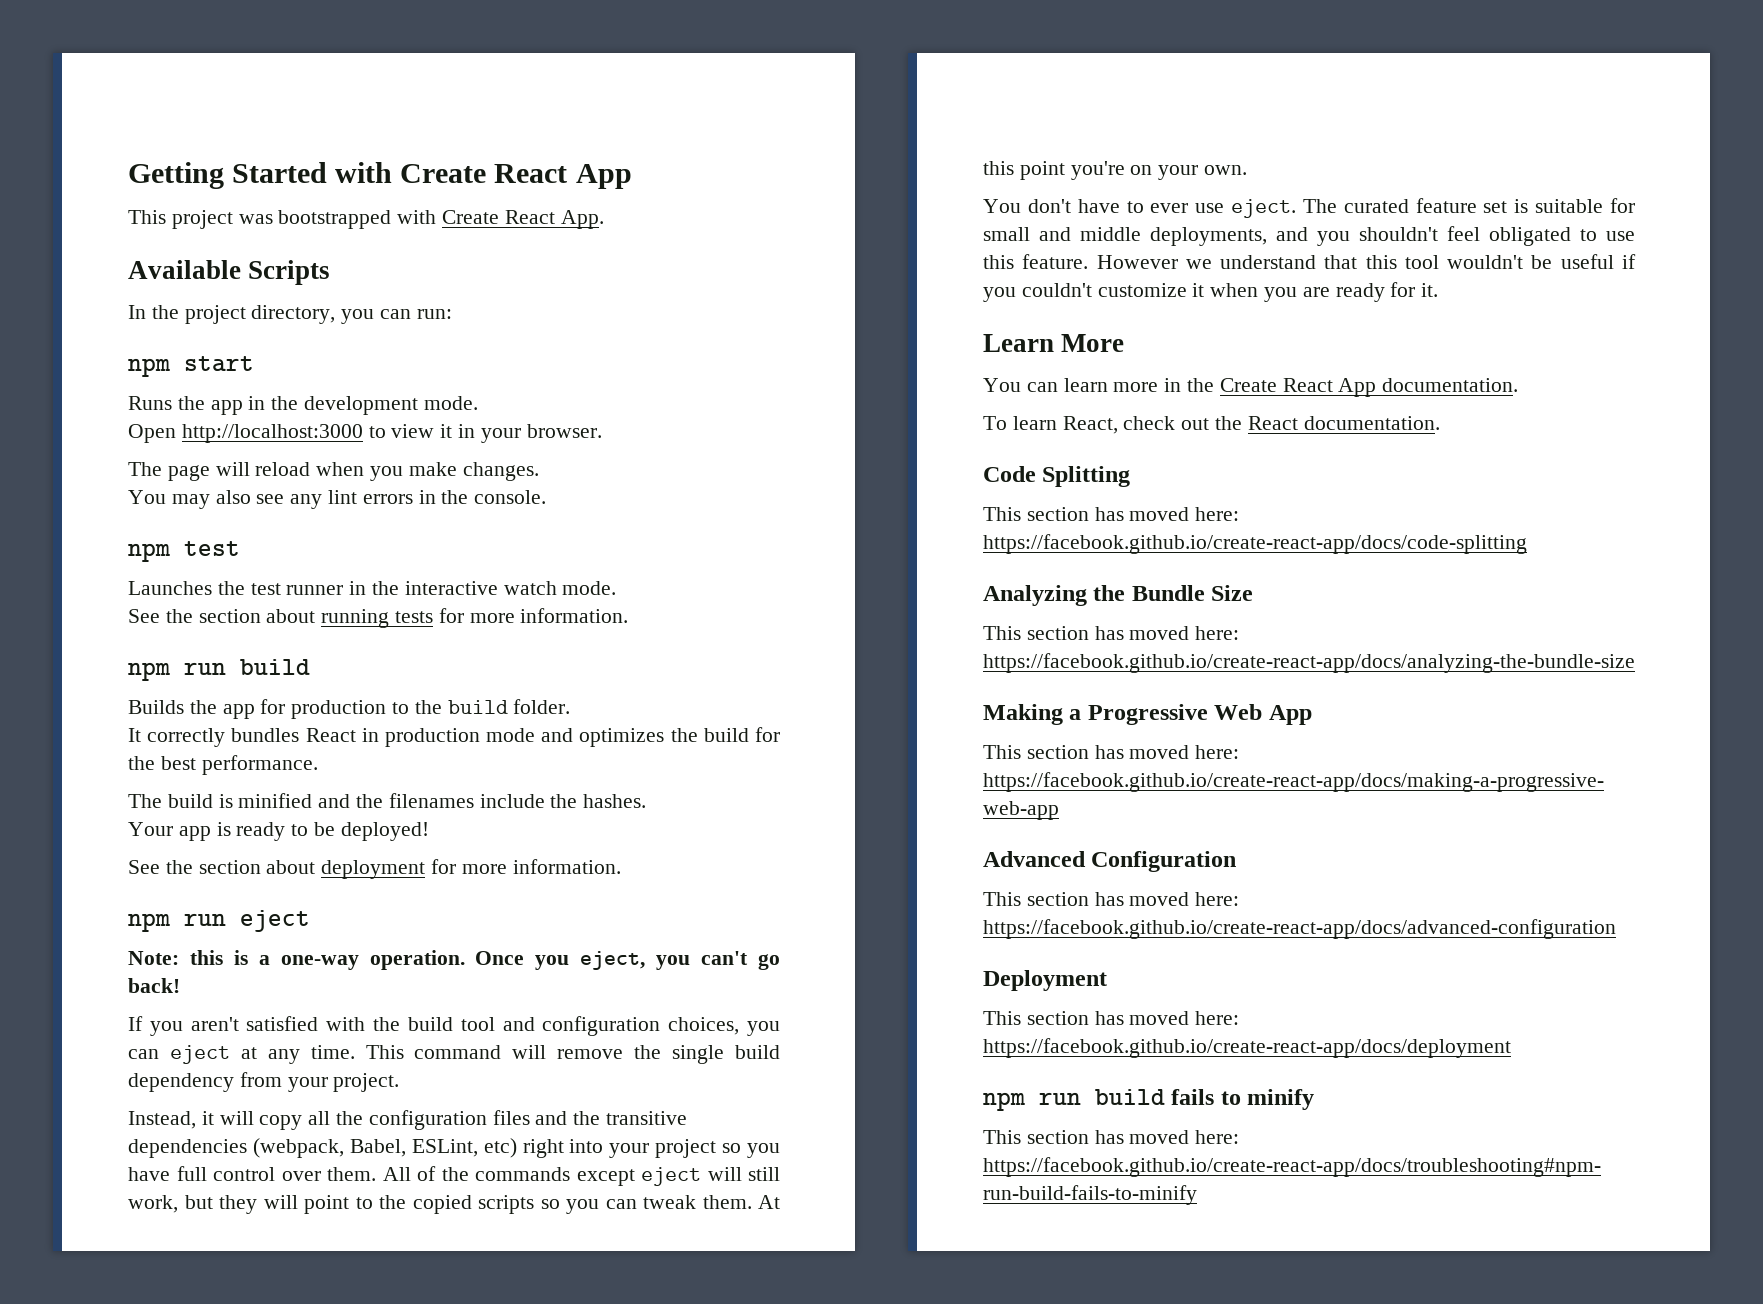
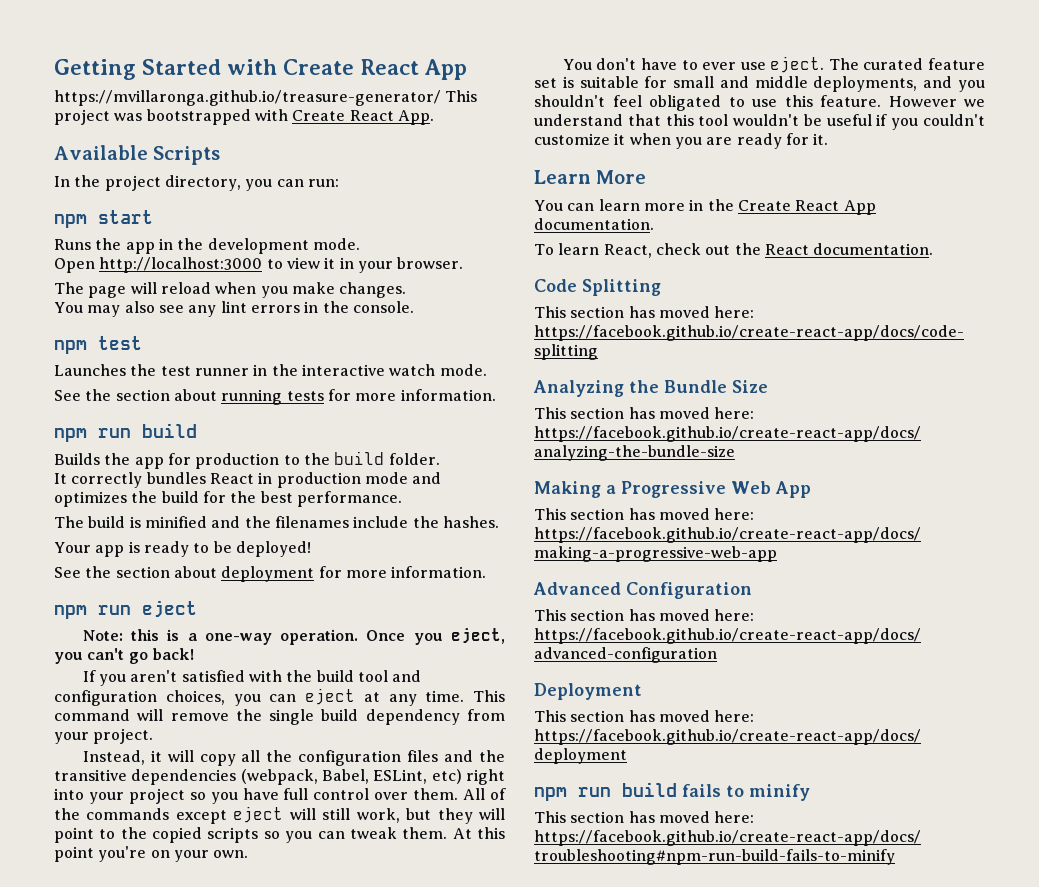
(632, 176) none -> [54,90,441,106] https://mvillaronga.github.io/treasure-generator/

